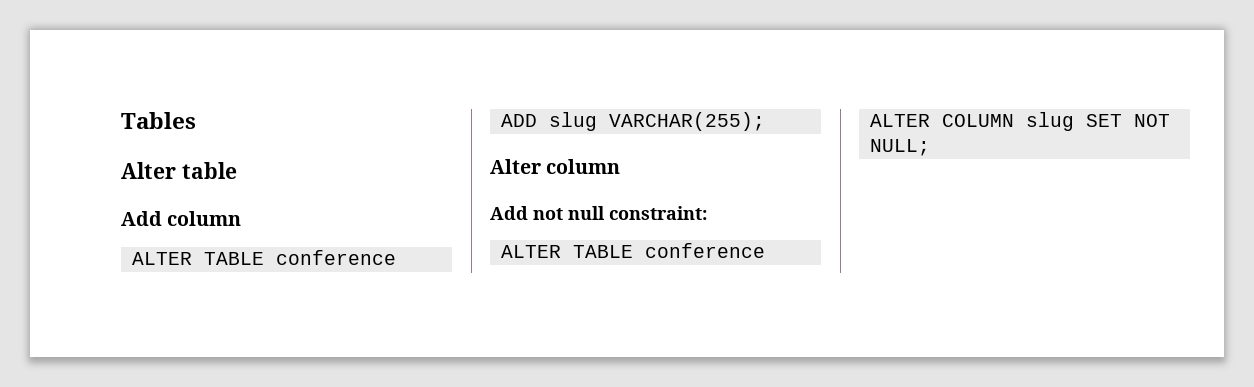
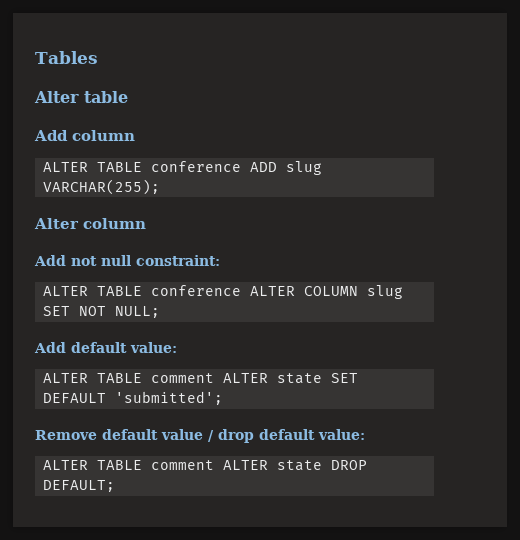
(930, 147) none -> [34,342,177,353] [43,373,359,384] [43,391,224,405] [35,429,365,443] [43,460,368,471] [43,480,116,492] // Add default value: // ALTER TABLE comment ALTER state SET DEFAULT 'submitted'; // Remove default value / drop default value: // ALTER TABLE comment ALTER state DROP DEFAULT;

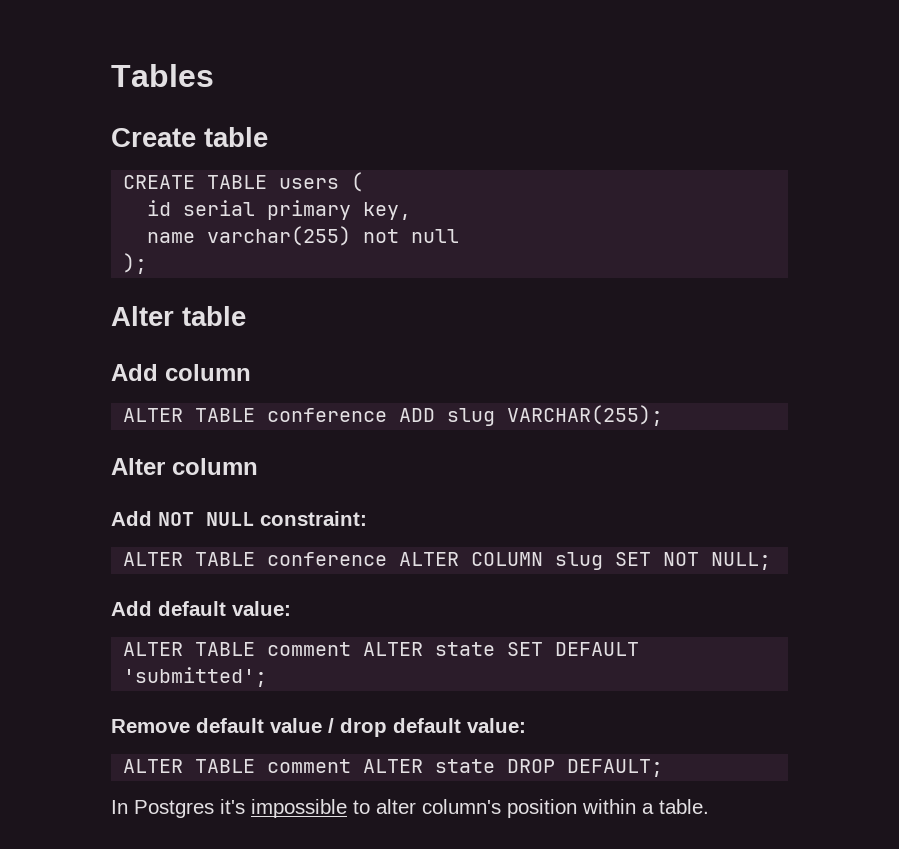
(98, 57) none -> [111,127,268,147] [123,172,364,192] [147,200,412,220] [147,226,460,246] [123,253,148,274] // Create table // CREATE TABLE users ( // id serial primary key, // name varchar(255) not null // );
[71,255,131,266] not null -> [158,512,254,526] NOT NULL
(116, 486) none -> [111,799,709,818] // In Postgres it's impossible to alter column's position within a table.

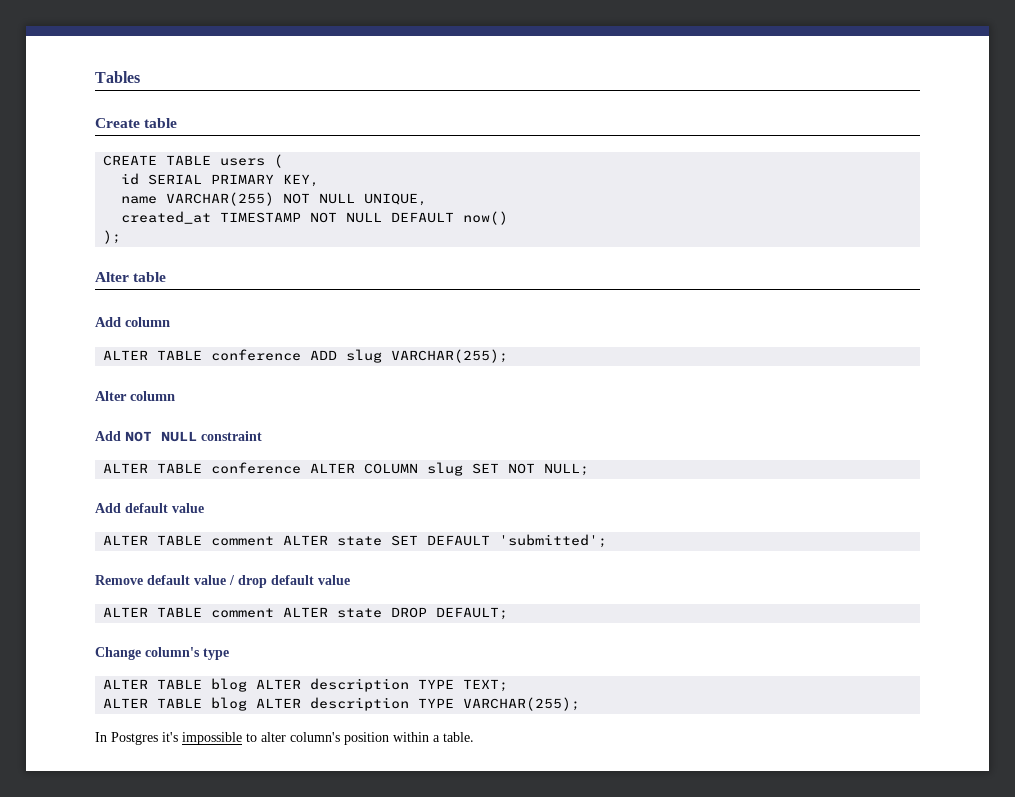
[183,200,412,220] [147,226,460,246] serial primary key, // name varchar(255) not null -> [148,174,320,187] [121,192,428,206] [121,211,509,225] SERIAL PRIMARY KEY, // name VARCHAR(255) NOT NULL UNIQUE, // created_at TIMESTAMP NOT NULL DEFAULT now()
[260,511,367,526] constraint: -> [201,431,262,441] constraint
[232,601,291,616] value: -> [172,503,204,513] value
[467,718,526,733] value: -> [318,575,350,585] value
(664, 768) none -> [95,647,229,660] [103,678,509,692] [103,697,581,711] // Change column's type // ALTER TABLE blog ALTER description TYPE TEXT; // ALTER TABLE blog ALTER description TYPE VARCHAR(255);

